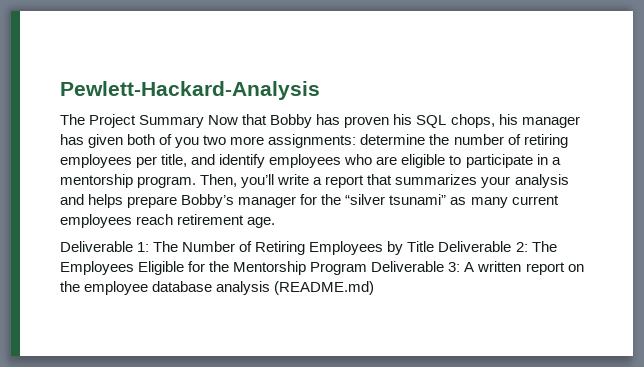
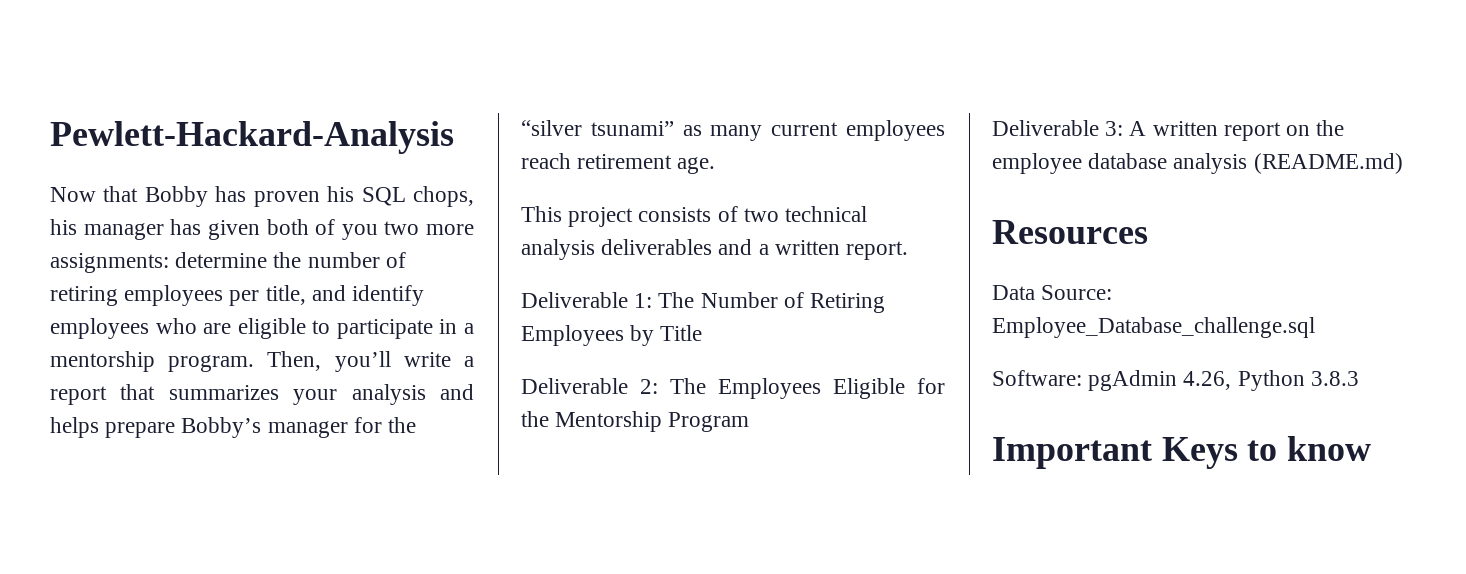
[60,114,205,128] The Project Summary -> (454, 137) none
(276, 222) none -> [521,206,868,227] [521,239,909,260] // This project consists of two technical analysis deliverables and a written report.
(435, 246) none -> (703, 333) //
(368, 268) none -> (750, 422) //
(375, 288) none -> [992,220,1148,244] [992,285,1113,300] [992,317,1315,338] [992,370,1359,391] [992,436,1372,469] // Resources // Data Source: Employee_Database_challenge.sql // Software: pgAdmin 4.26, Python 3.8.3 // Important Keys to know

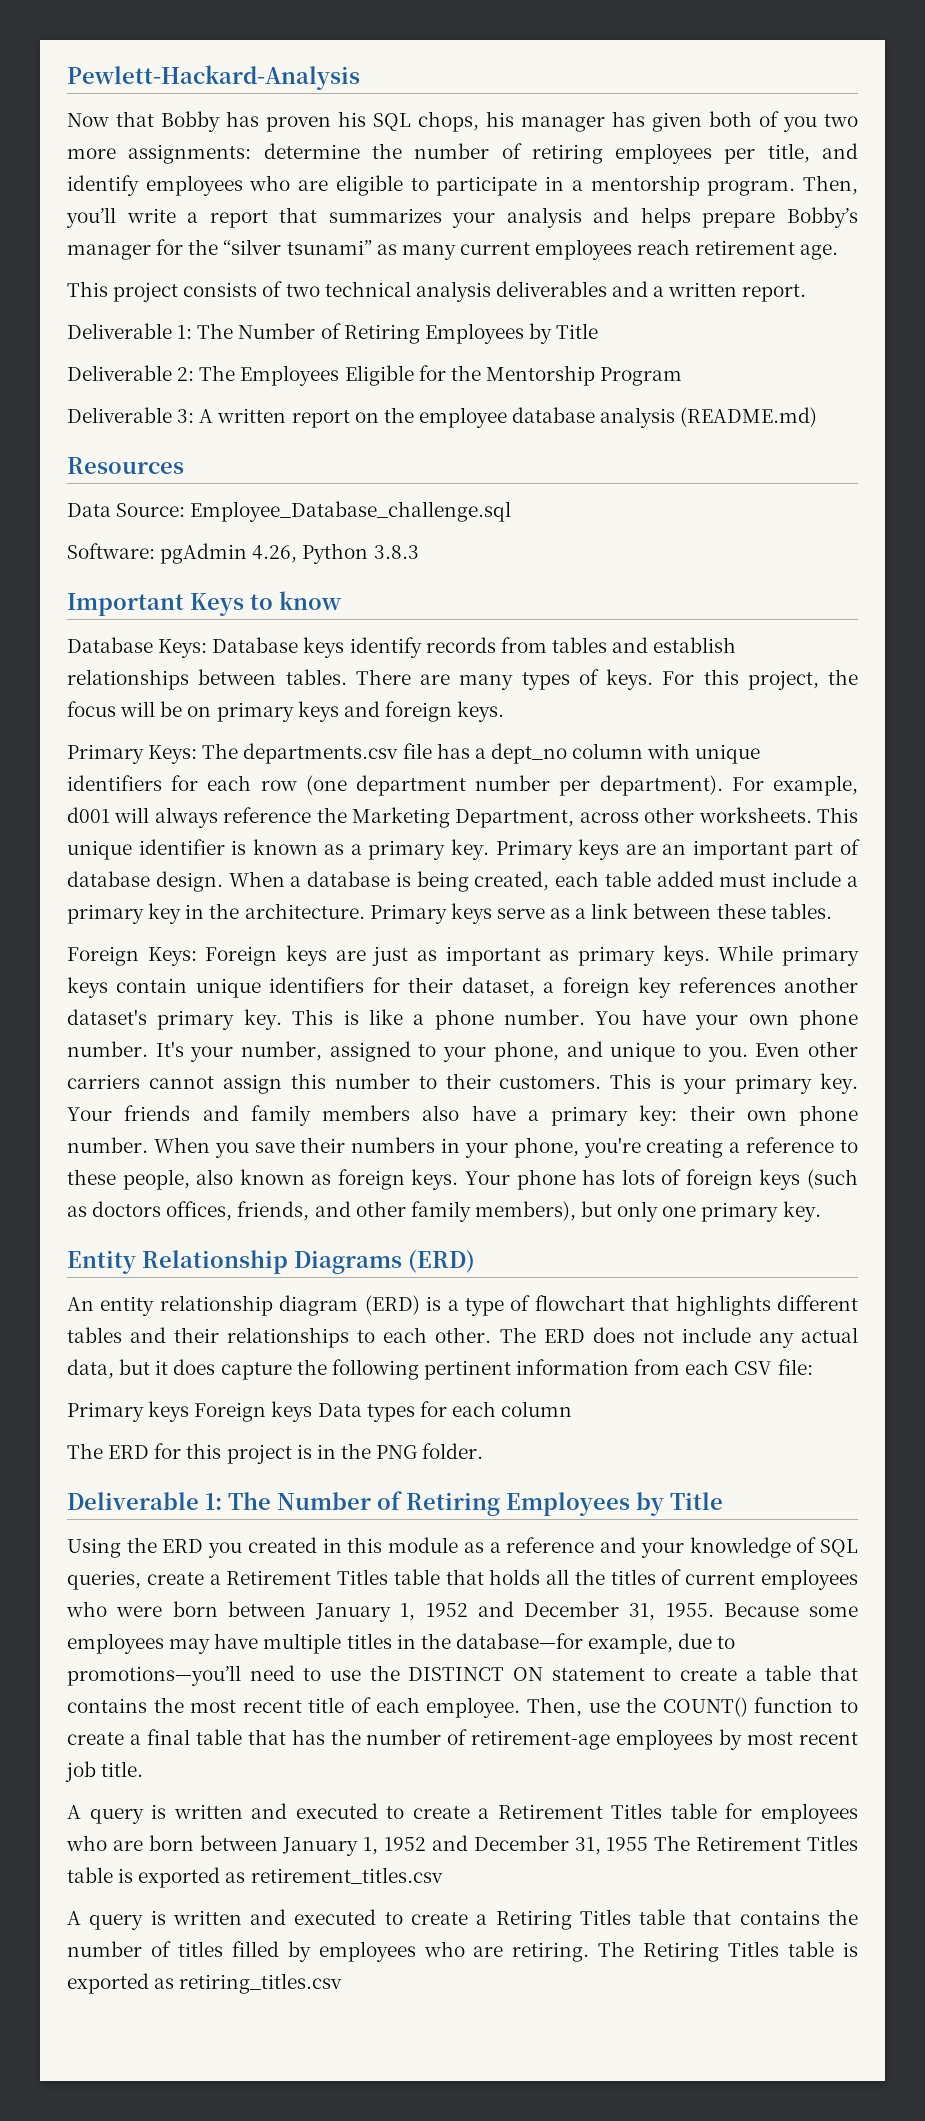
(1372, 448) none -> [67,637,737,658] [67,669,858,690] [67,701,505,722] [67,743,761,764] [67,775,859,796] [67,807,858,828] [67,839,860,860] [67,871,858,892] [67,903,832,924] [67,945,860,966] [67,977,858,998] [67,1009,858,1030] [67,1041,859,1062] [67,1073,858,1094] [67,1105,858,1126] [67,1137,858,1158] [67,1169,858,1190] [67,1201,821,1222] [67,1250,475,1274] [67,1295,858,1316] [67,1327,859,1348] [67,1359,813,1380] [67,1401,573,1422] [67,1443,484,1464] [67,1491,723,1516] [67,1537,859,1558] [67,1569,858,1590] [66,1601,858,1622] [67,1633,736,1654] [67,1665,858,1686] [67,1697,858,1718] [67,1729,858,1750] [65,1761,144,1782] [67,1803,858,1824] [66,1835,858,1856] [67,1867,443,1888] [67,1909,859,1930] [67,1941,858,1962] [67,1973,343,1994] // Database Keys: Database keys identify records from tables and establish relationships between tables. There are many types of keys. For this project, the focus will be on primary keys and foreign keys. // Primary Keys: The departments.csv file has a dept_no column with unique identifiers for each row (one department number per department). For example, d001 will always reference the Marketing Department, across other worksheets. This unique identifier is known as a primary key. Primary keys are an important part of database design. When a database is being created, each table added must include a primary key in the architecture. Primary keys serve as a link between these tables. // Foreign Keys: Foreign keys are just as important as primary keys. While primary keys contain unique identifiers for their dataset, a foreign key references another dataset's primary key. This is like a phone number. You have your own phone number. It's your number, assigned to your phone, and unique to you. Even other carriers cannot assign this number to their customers. This is your primary key. Your friends and family members also have a primary key: their own phone number. When you save their numbers in your phone, you're creating a reference to these people, also known as foreign keys. Your phone has lots of foreign keys (such as doctors offices, friends, and other family members), but only one primary key. // Entity Relationship Diagrams (ERD) // An entity relationship diagram (ERD) is a type of flowchart that highlights different tables and their relationships to each other. The ERD does not include any actual data, but it does capture the following pertinent information from each CSV file: // Primary keys Foreign keys Data types for each column // The ERD for this project is in the PNG folder. // Deliverable 1: The Number of Retiring Employees by Title // Using the ERD you created in this module as a reference and your knowledge of SQL queries, create a Retirement Titles table that holds all the titles of current employees who were born between January 1, 1952 and December 31, 1955. Because some employees may have multiple titles in the database—for example, due to promotions—you’ll need to use the DISTINCT ON statement to create a table that contains the most recent title of each employee. Then, use the COUNT() function to create a final table that has the number of retirement-age employees by most recent job title. // A query is written and executed to create a Retirement Titles table for employees who are born between January 1, 1952 and December 31, 1955 The Retirement Titles table is exported as retirement_titles.csv // A query is written and executed to create a Retiring Titles table that contains the number of titles filled by employees who are retiring. The Retiring Titles table is exported as retiring_titles.csv

